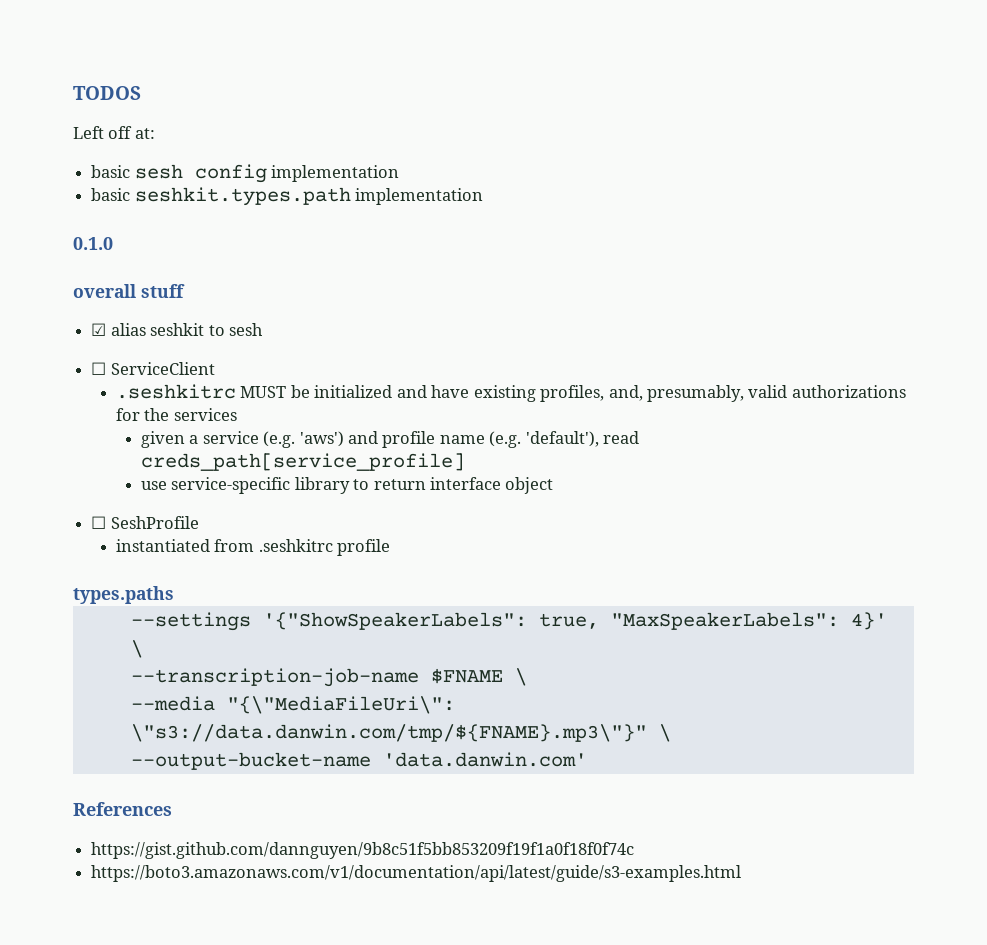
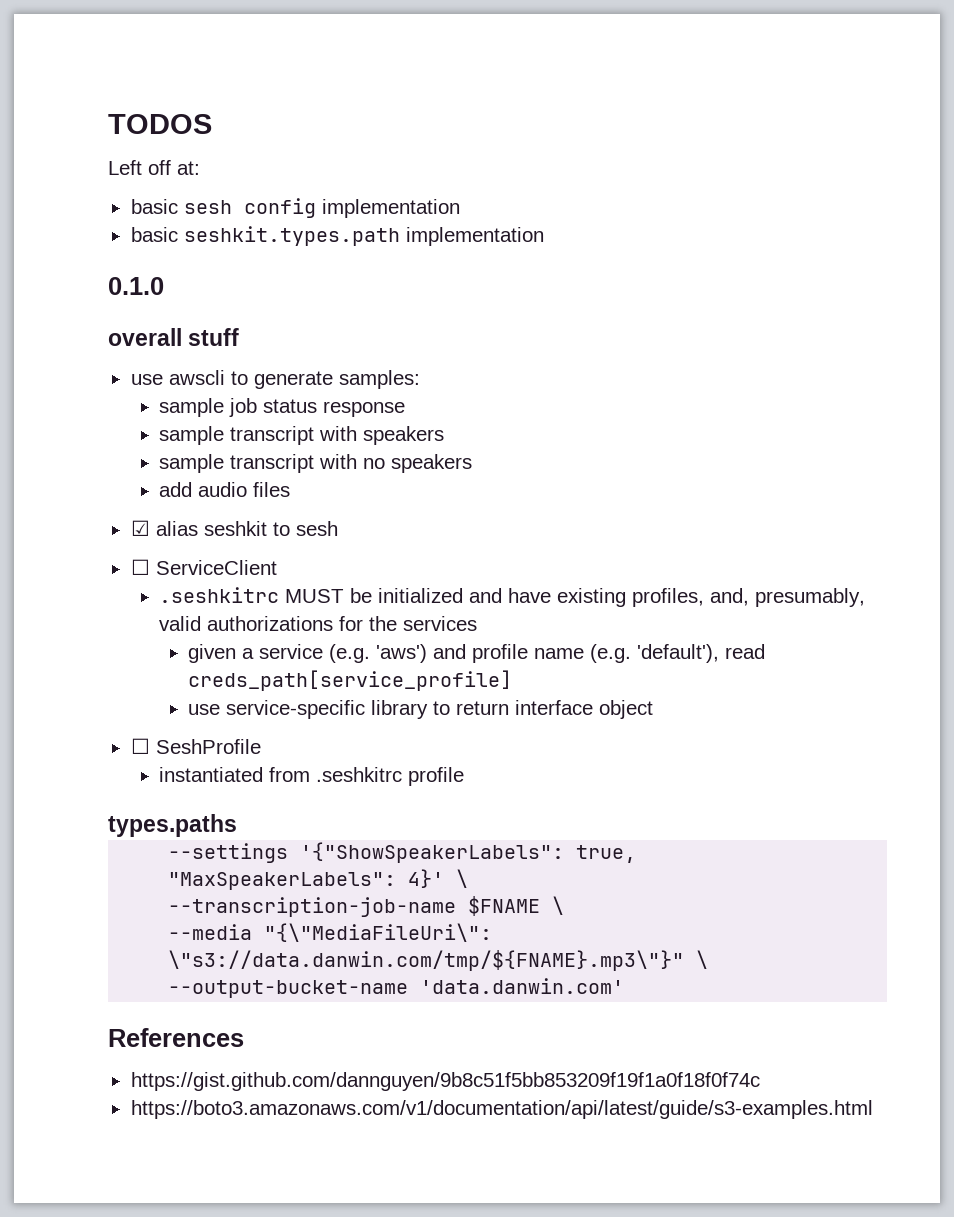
(185, 291) none -> [130,370,420,389] [159,398,406,417] [159,426,445,445] [159,454,473,473] [159,482,291,497] // use awscli to generate samples: // sample job status response // sample transcript with speakers // sample transcript with no speakers // add audio files

